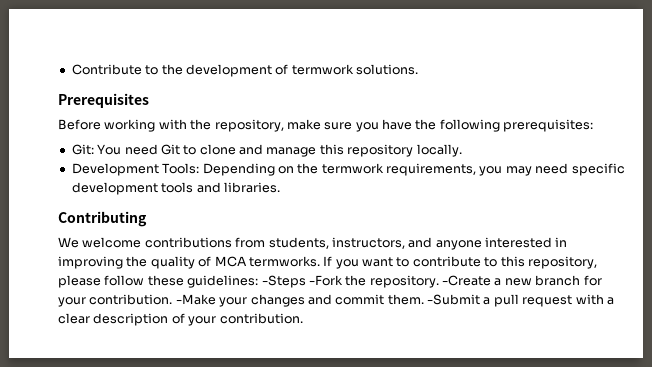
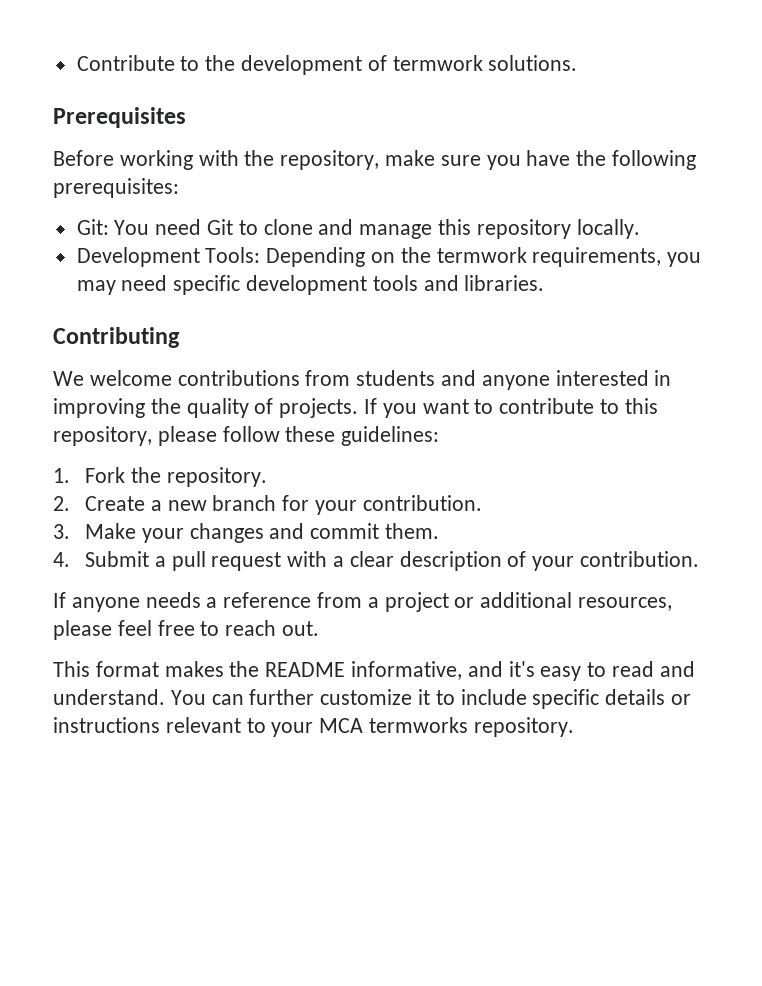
[268,237,405,249] students, instructors, -> [356,370,436,386] students
[214,256,320,267] MCA termworks. -> [279,398,359,418] projects.
[261,275,343,288] -Steps -Fork -> [53,467,125,483] // 1. Fork
[442,275,491,286] -Create -> [53,496,145,511] // 2. Create
[175,294,216,305] -Make -> [53,523,136,539] // 3. Make
[427,294,480,305] -Submit -> [53,551,149,567] // 4. Submit
(303, 318) none -> [53,592,673,612] [53,620,320,640] [53,661,695,681] [53,689,692,709] [53,717,574,737] // If anyone needs a reference from a project or additional resources, please feel free to reach out. // This format makes the README informative, and it's easy to read and understand. You can further customize it to include specific details or instructions relevant to your MCA termworks repository.

